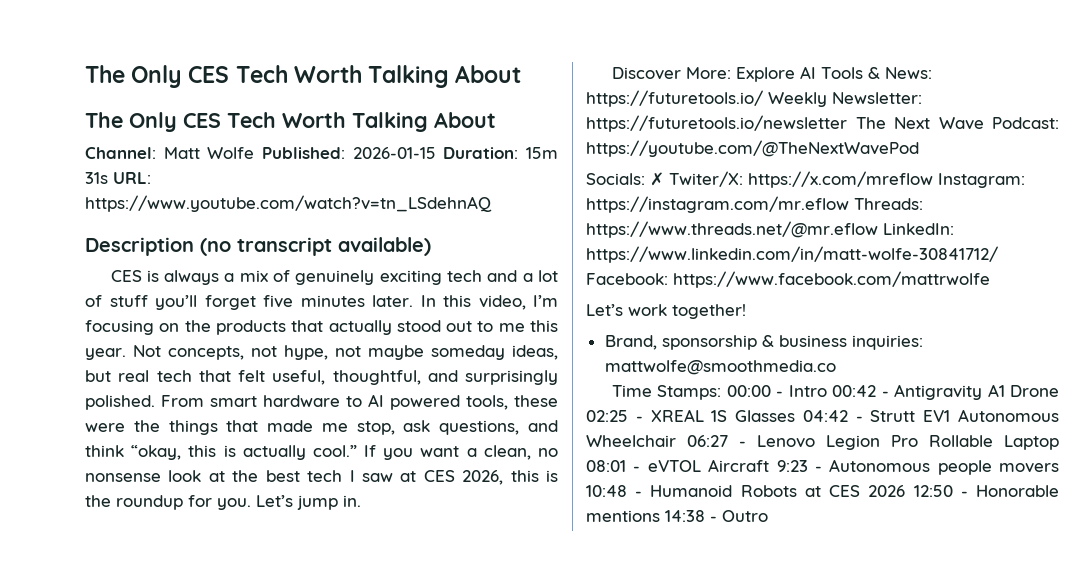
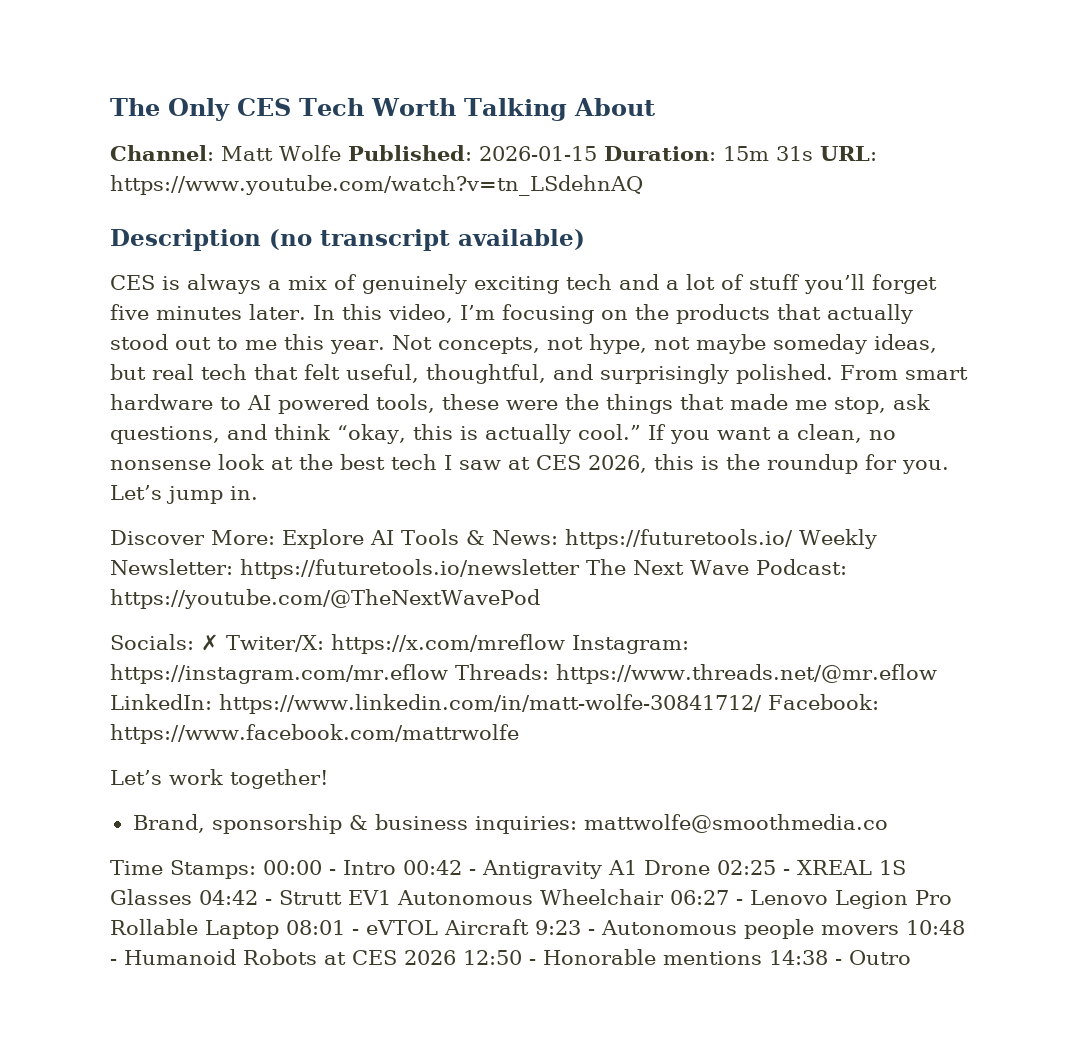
[85,65,522,88] [85,112,496,132] The Only CES Tech Worth Talking About // The Only CES Tech Worth Talking About -> [110,98,655,121] The Only CES Tech Worth Talking About

